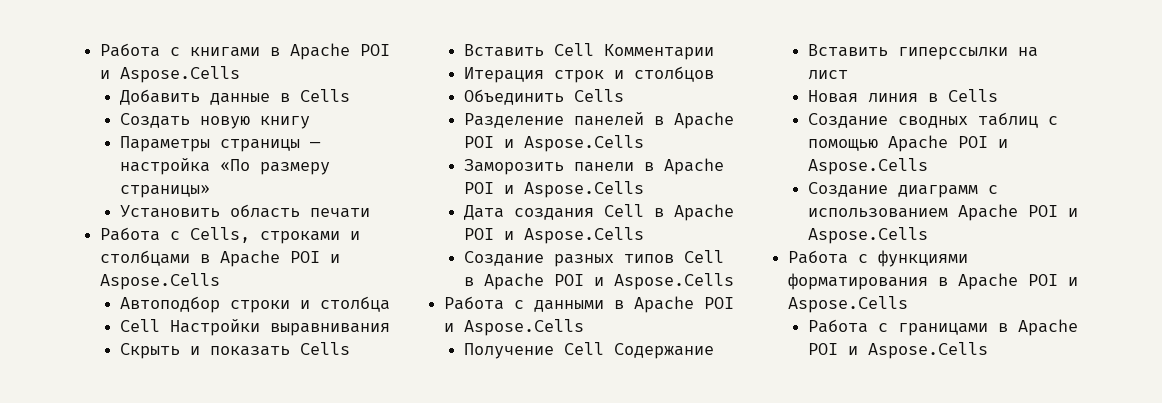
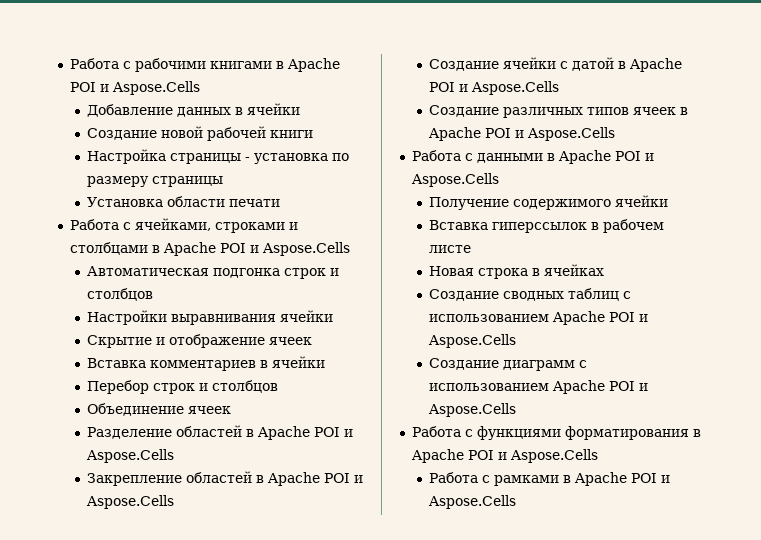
[100,43,181,57] Работа с -> [69,58,206,72] Работа с рабочими
[120,89,351,105] [120,113,311,129] [120,136,322,152] [120,158,331,175] [120,184,211,198] [120,204,301,218] Добавить данные в Cells // Создать новую книгу // Параметры страницы — настройка «По размеру страницы» // Установить область -> [87,103,301,117] [87,126,314,141] [87,149,350,164] [87,176,224,187] [87,196,226,207] Добавление данных в ячейки // Создание новой рабочей книги // Настройка страницы - установка по размеру страницы // Установка области
[190,227,251,243] Cells, -> [134,218,211,231] ячейками,
[120,296,391,313] [120,319,391,336] [120,342,351,359] [464,43,715,60] [464,66,715,83] [464,89,625,105] Автоподбор строки и столбца // Cell Настройки выравнивания // Скрыть и показать Cells // Вставить Cell Комментарии // Итерация строк и столбцов // Объединить Cells -> [87,266,340,279] [87,288,154,301] [87,310,334,325] [87,334,313,348] [87,356,326,371] [87,380,279,394] [87,403,232,416] Автоматическая подгонка строк и столбцов // Настройки выравнивания ячейки // Скрытие и отображение ячеек // Вставка комментариев в ячейки // Перебор строк и столбцов // Объединение ячеек
[574,112,735,129] [464,135,645,152] [464,158,725,175] [464,181,645,198] [464,204,735,221] [464,227,645,244] [464,250,725,267] панелей в Apache POI и Aspose.Cells // Заморозить панели в Apache POI и Aspose.Cells // Дата создания Cell в Apache POI и Aspose.Cells // Создание разных типов Cell -> [176,425,354,440] [86,449,175,463] [87,471,364,486] [86,495,175,509] [429,57,683,72] [429,81,560,95] [429,105,677,118] областей в Apache POI и Aspose.Cells // Закрепление областей в Apache POI и Aspose.Cells // Создание ячейки с датой в Apache POI и Aspose.Cells // Создание различных типов ячеек
[564,342,715,359] [808,44,1039,60] [808,70,849,80] [808,89,999,103] Cell Содержание // Вставить гиперссылки на лист // Новая линия в Cells -> [513,195,669,210] [429,219,665,233] [429,245,472,253] [429,264,605,279] содержимого ячейки // Вставка гиперссылок в рабочем листе // Новая строка в ячейках
[808,139,879,151] помощью -> [429,314,550,322] использованием
[898,323,989,336] границами -> [494,475,560,486] рамками

